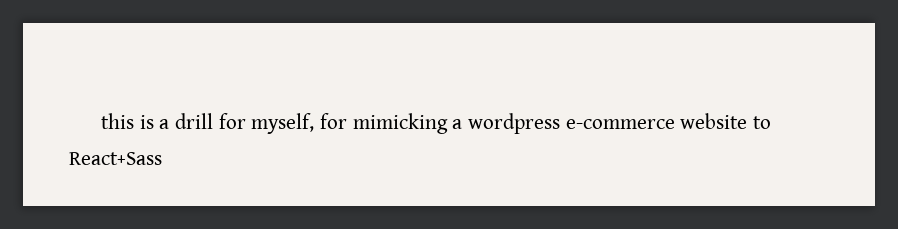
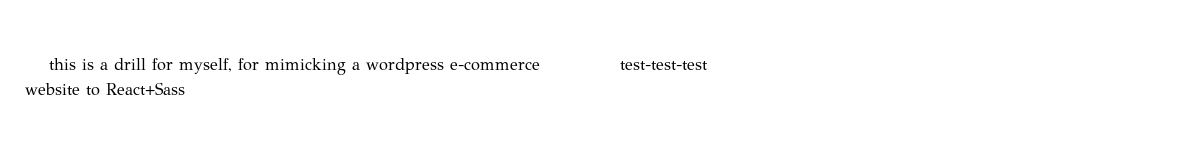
(162, 158) none -> [620,61,708,70] // test-test-test

